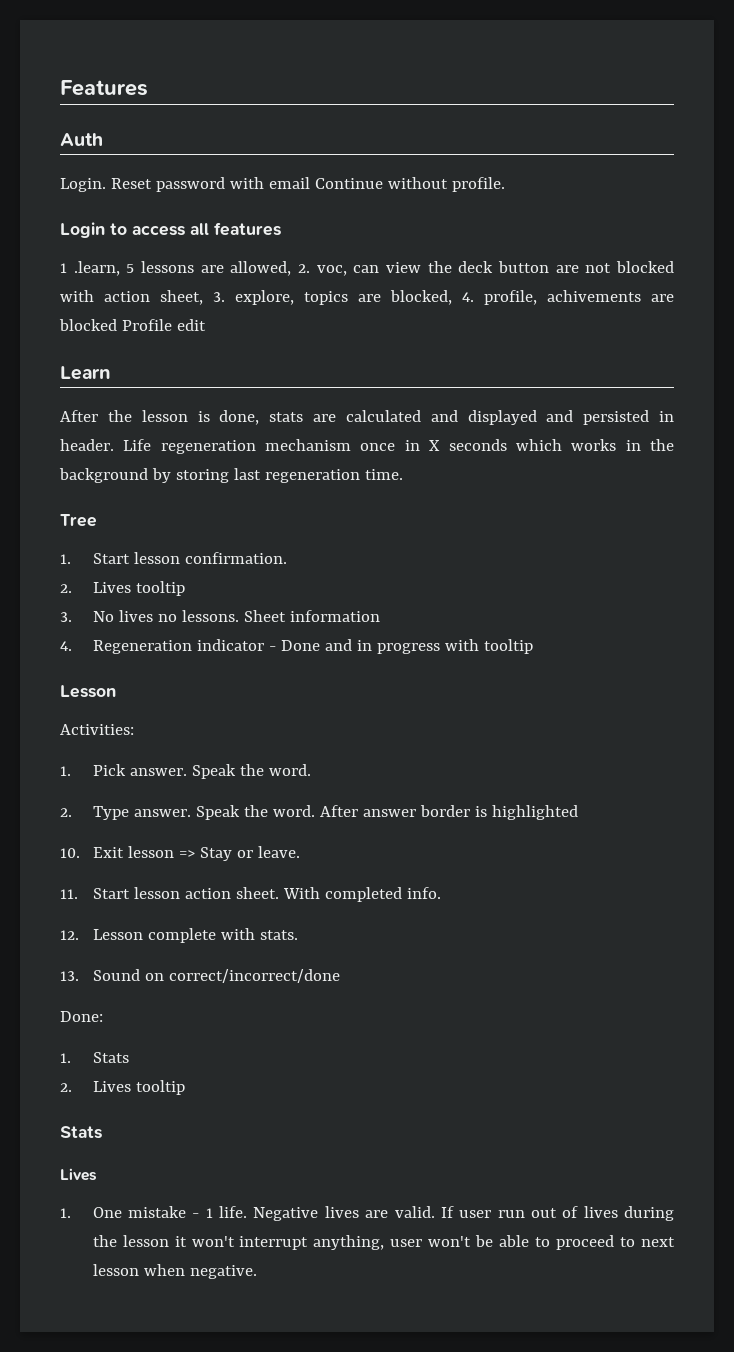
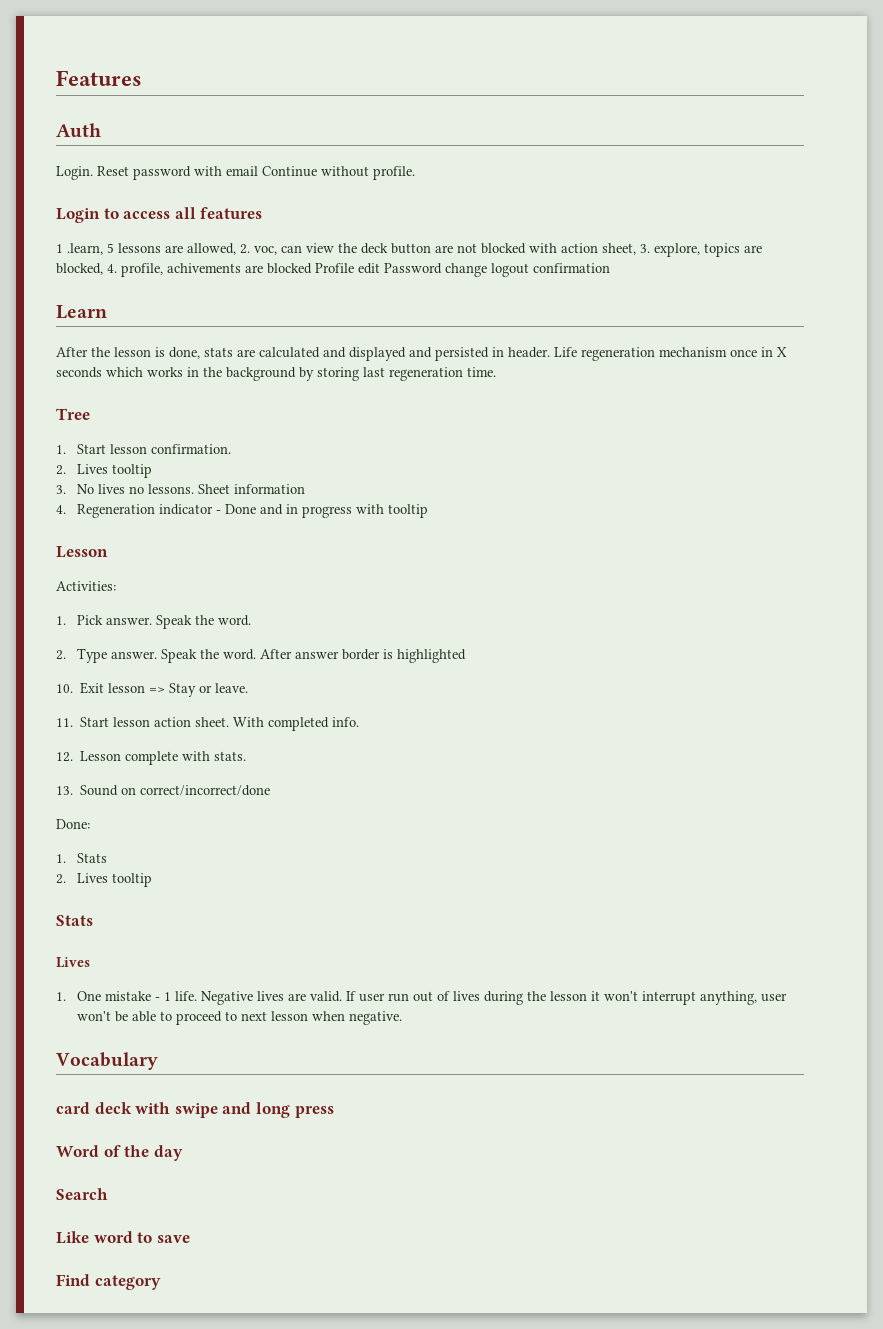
(206, 325) none -> [384,263,610,277] Password change logout confirmation
(257, 1272) none -> [56,1052,158,1070] [56,1102,334,1118] [56,1145,183,1161] [56,1188,108,1200] [56,1231,190,1244] [56,1274,161,1290] // Vocabulary // card deck with swipe and long press // Word of the day // Search // Like word to save // Find category

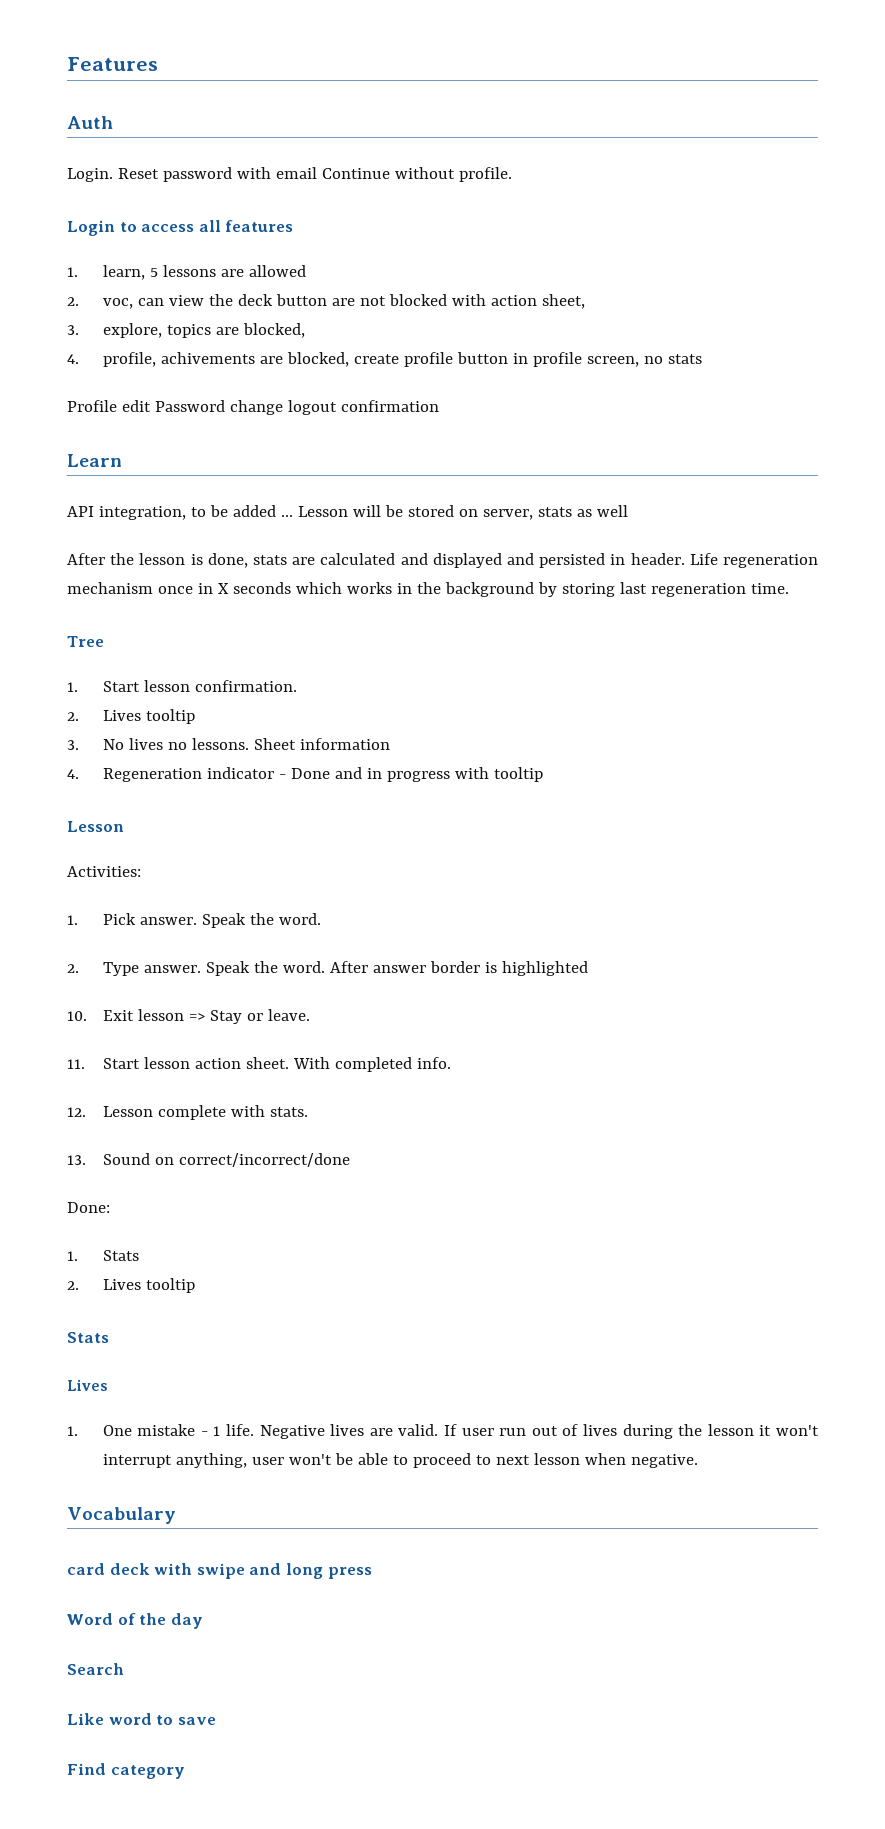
[56,243,103,255] 1 .learn, -> [67,265,145,280] 1. learn,
[187,243,236,255] allowed, -> [248,265,306,277] allowed //
(636, 249) none -> (585, 301) //
(103, 269) none -> (305, 330) //
[267,263,312,274] blocked -> [286,352,702,367] blocked, create profile button in profile screen, no stats //
(107, 312) none -> [67,505,628,520] // API integration, to be added ... Lesson will be stored on server, stats as well

